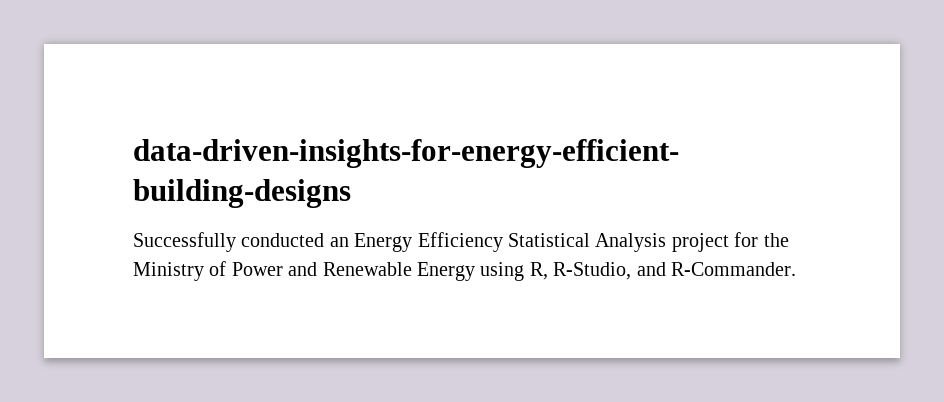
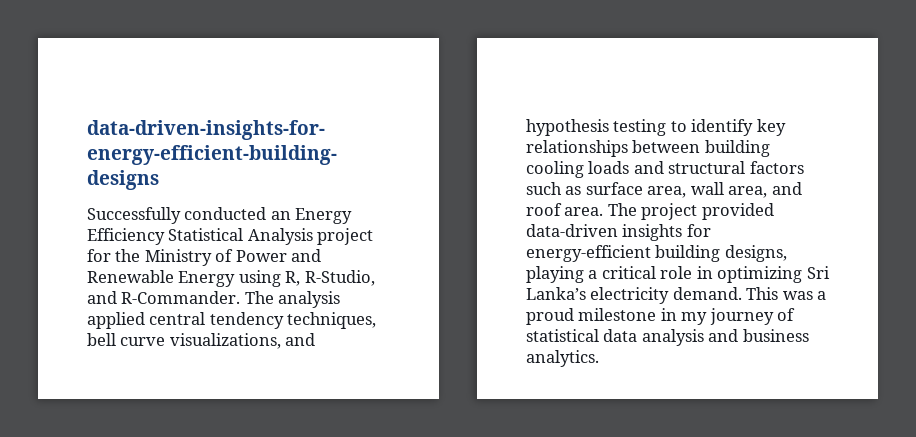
(796, 269) none -> [244,291,341,308] [87,312,377,329] [87,333,316,349] [526,119,786,136] [526,140,770,157] [526,161,804,178] [526,182,802,198] [526,203,774,220] [526,224,711,241] [526,245,787,262] [526,266,830,283] [526,287,827,304] [526,308,796,325] [526,329,809,346] [526,350,599,367] The analysis applied central tendency techniques, bell curve visualizations, and hypothesis testing to identify key relationships between building cooling loads and structural factors such as surface area, wall area, and roof area. The project provided data-driven insights for energy-efficient building designs, playing a critical role in optimizing Sri Lanka’s electricity demand. This was a proud milestone in my journey of statistical data analysis and business analytics.

